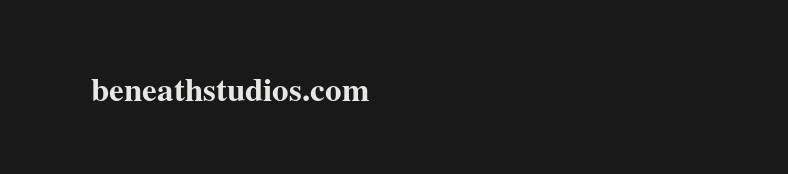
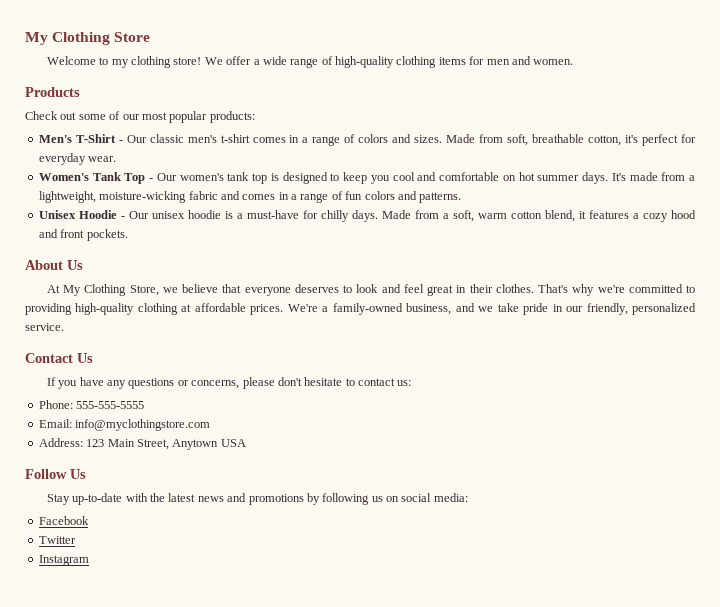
[91,79,369,101] beneathstudios.com -> [25,32,151,45] [46,56,574,68] [25,87,80,97] [25,111,255,123] [38,134,696,146] [38,153,117,165] [38,172,695,184] [38,191,462,203] [38,210,696,222] [38,229,128,241] [25,260,83,270] [46,284,695,296] [25,303,697,315] [25,323,64,331] [25,353,93,363] [46,377,412,389] [38,400,145,409] [38,419,211,431] [38,438,246,450] [25,469,86,479] [46,493,468,505] [38,516,89,525] [38,536,76,544] [38,555,89,566] My Clothing Store // Welcome to my clothing store! We offer a wide range of high-quality clothing items for men and women. // Products // Check out some of our most popular products: // Men's T-Shirt - Our classic men's t-shirt comes in a range of colors and sizes. Made from soft, breathable cotton, it's perfect for everyday wear. // Women's Tank Top - Our women's tank top is designed to keep you cool and comfortable on hot summer days. It's made from a lightweight, moisture-wicking fabric and comes in a range of fun colors and patterns. // Unisex Hoodie - Our unisex hoodie is a must-have for chilly days. Made from a soft, warm cotton blend, it features a cozy hood and front pockets. // About Us // At My Clothing Store, we believe that everyone deserves to look and feel great in their clothes. That's why we're committed to providing high-quality clothing at affordable prices. We're a family-owned business, and we take pride in our friendly, personalized service. // Contact Us // If you have any questions or concerns, please don't hesitate to contact us: // Phone: 555-555-5555 // Email: info@myclothingstore.com // Address: 123 Main Street, Anytown USA // Follow Us // Stay up-to-date with the latest news and promotions by following us on social media: // Facebook // Twitter // Instagram

